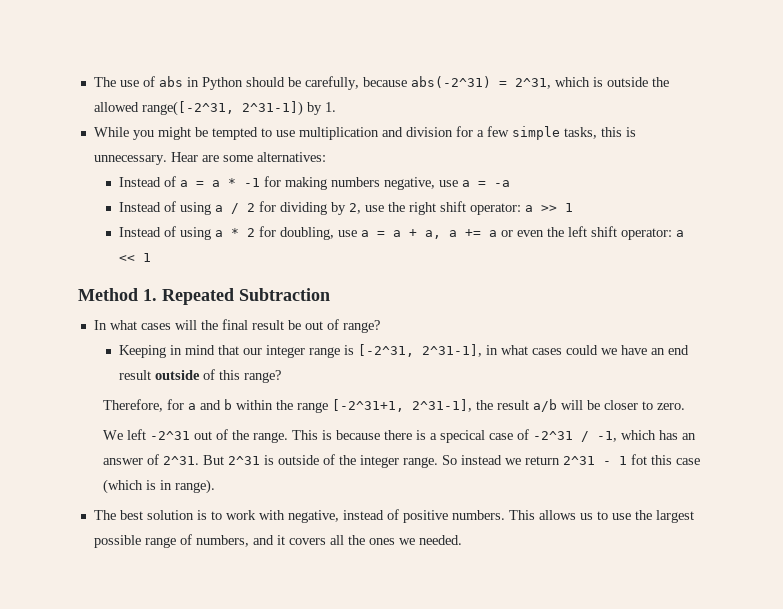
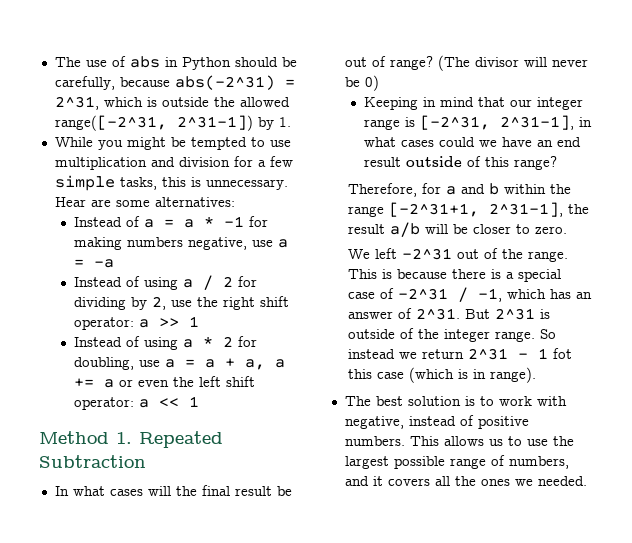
(380, 326) none -> [437,55,588,71] [344,75,379,91] (The divisor will never be 0)
[440,430,486,443] specical -> [518,269,562,282] special

